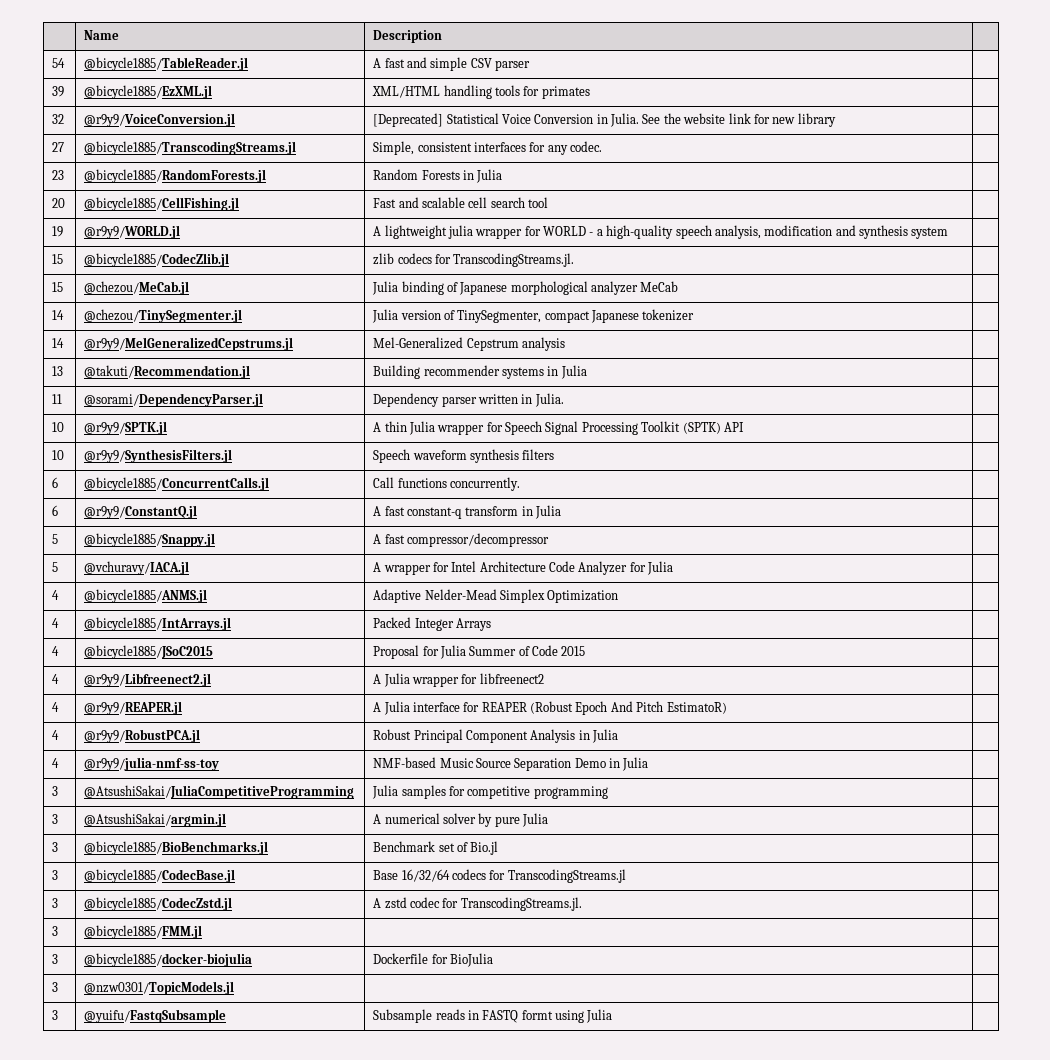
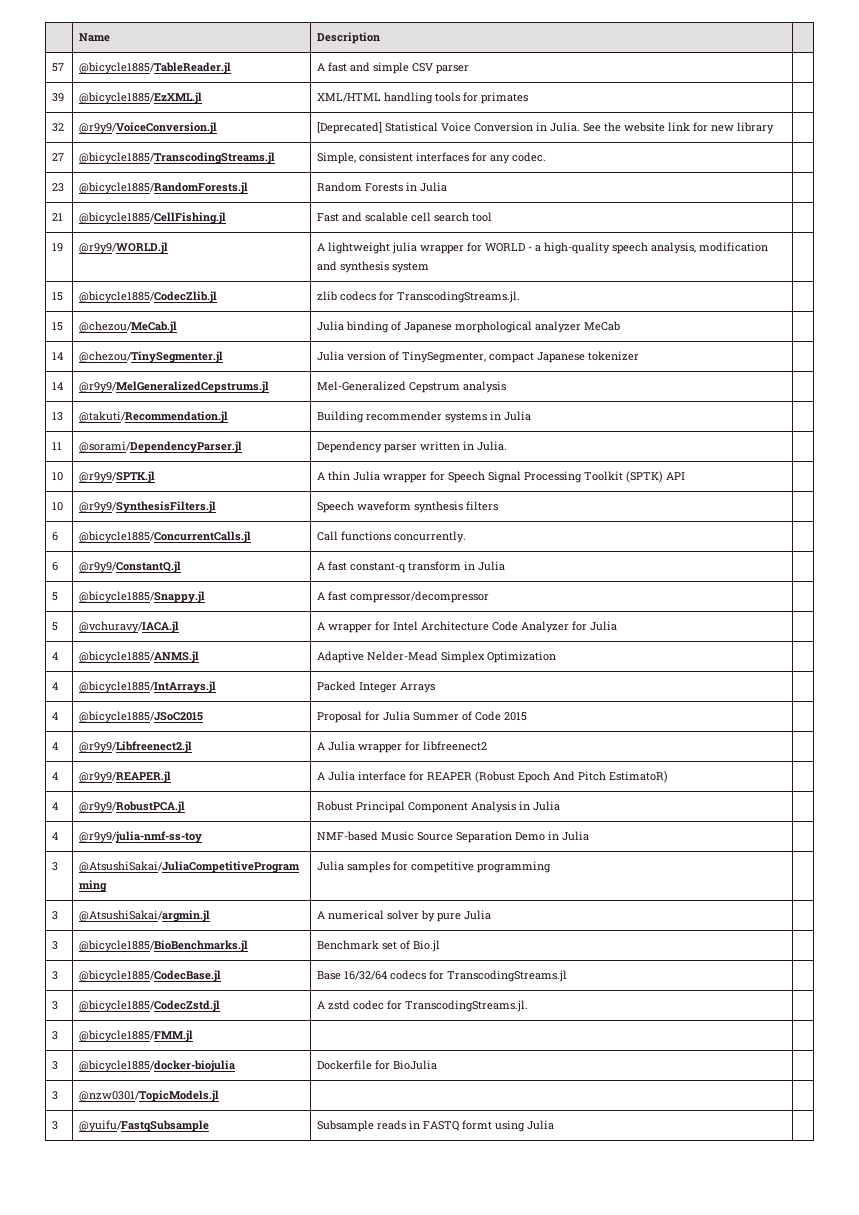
[52,58,66,68] 54 -> [52,63,65,72] 57
[52,198,66,208] 20 -> [52,213,64,221] 21

